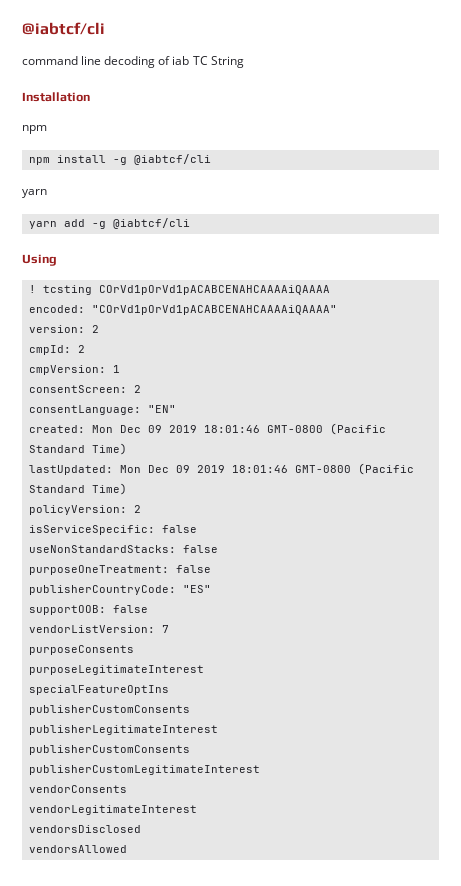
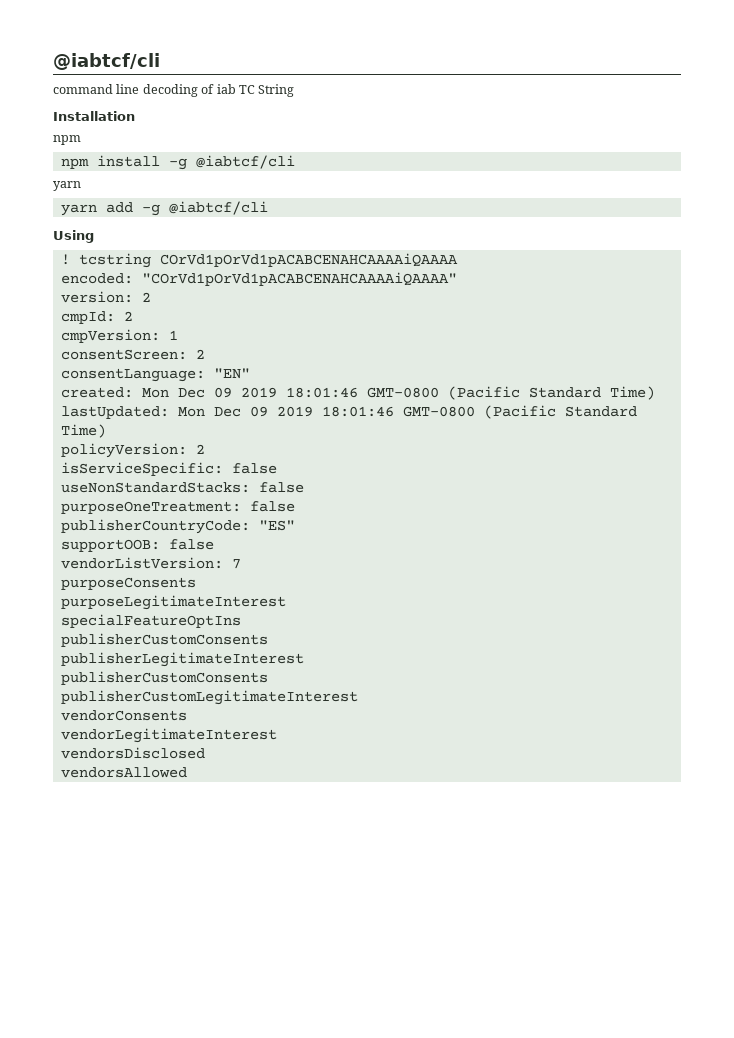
[42,285,92,295] tcsting -> [78,253,151,268] tcstring

